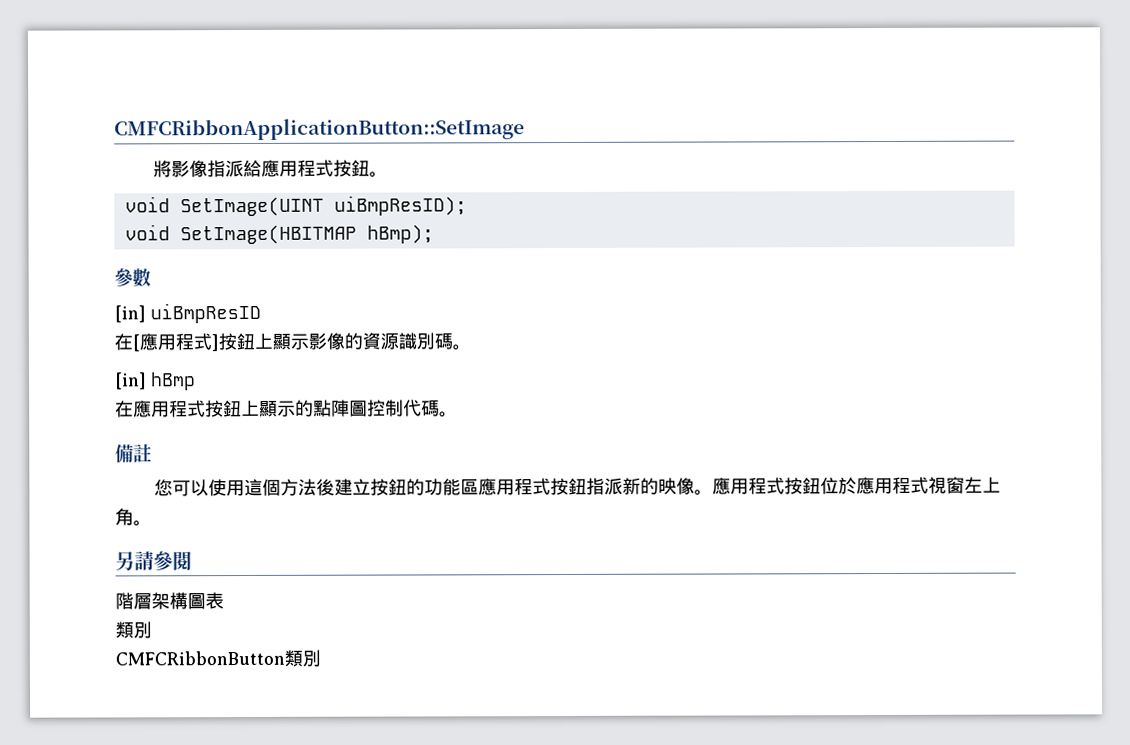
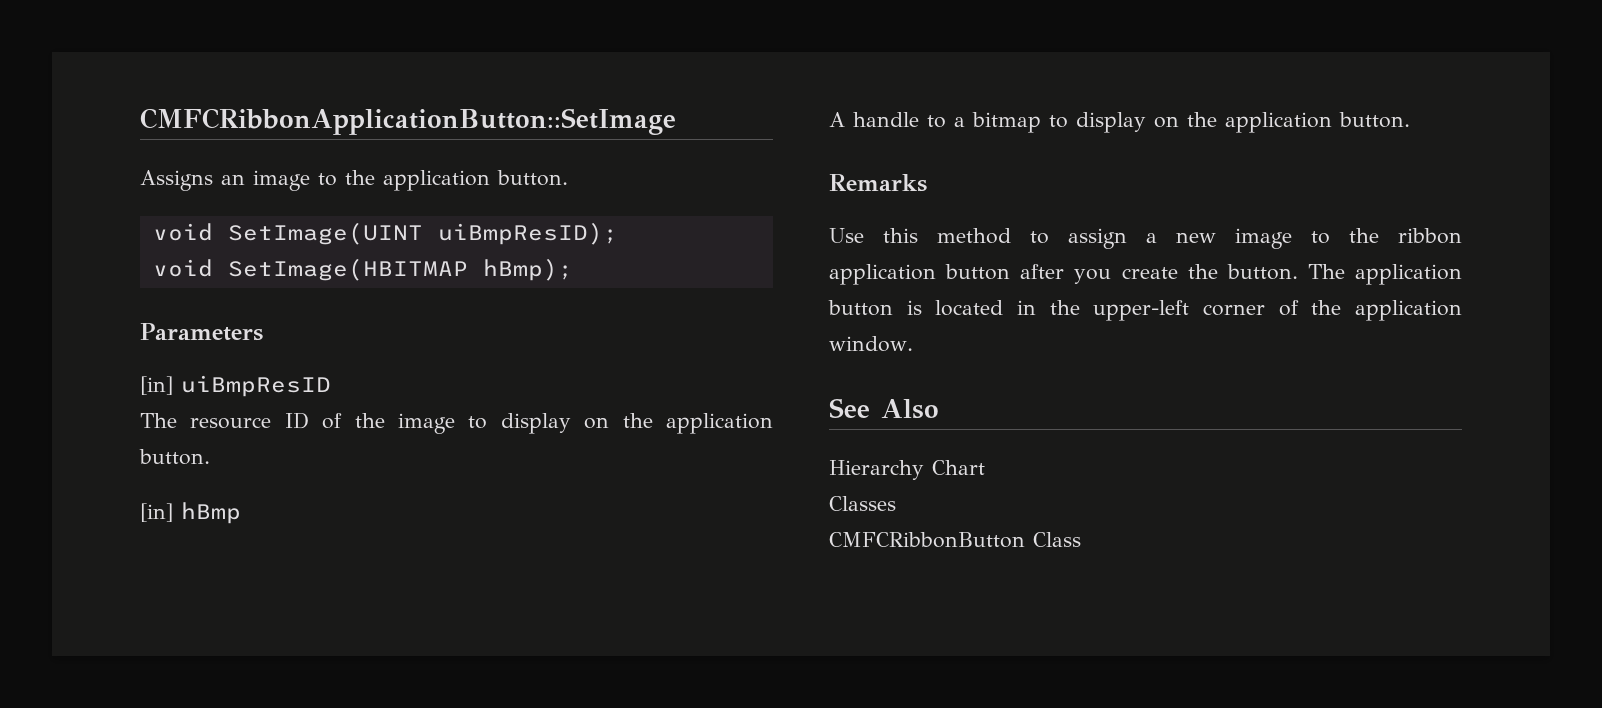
[153,159,389,178] 將影像指派給應用程式按鈕。 -> [140,170,568,191] Assigns an image to the application button.
[114,268,151,288] 參數 -> [140,323,263,341] Parameters
[114,332,471,352] [114,372,196,391] [115,399,458,418] [115,443,152,463] [154,476,1002,497] [115,508,152,527] [115,551,192,571] [115,592,224,610] [115,621,152,639] 在[應用程式]按鈕上顯示影像的資源識別碼。 // [in] hBmp // 在應用程式按鈕上顯示的點陣圖控制代碼。 // 備註 // 您可以使用這個方法後建立按鈕的功能區應用程式按鈕指派新的映像。應用程式按鈕位於應用程式視窗左上角。 // 另請參閱 // 階層架構圖表 // 類別 -> [140,412,773,434] [139,449,210,465] [140,502,241,524] [829,112,1410,133] [829,174,927,192] [829,228,1462,249] [829,264,1462,285] [828,300,1462,321] [829,336,913,352] [829,398,939,419] [829,460,985,480] [829,496,896,511] The resource ID of the image to display on the application button. // [in] hBmp // A handle to a bitmap to display on the application button. // Remarks // Use this method to assign a new image to the ribbon application button after you create the button. The application button is located in the upper-left corner of the application window. // See Also // Hierarchy Chart // Classes
[284,649,321,667] 類別 -> [1033,532,1081,547] Class

